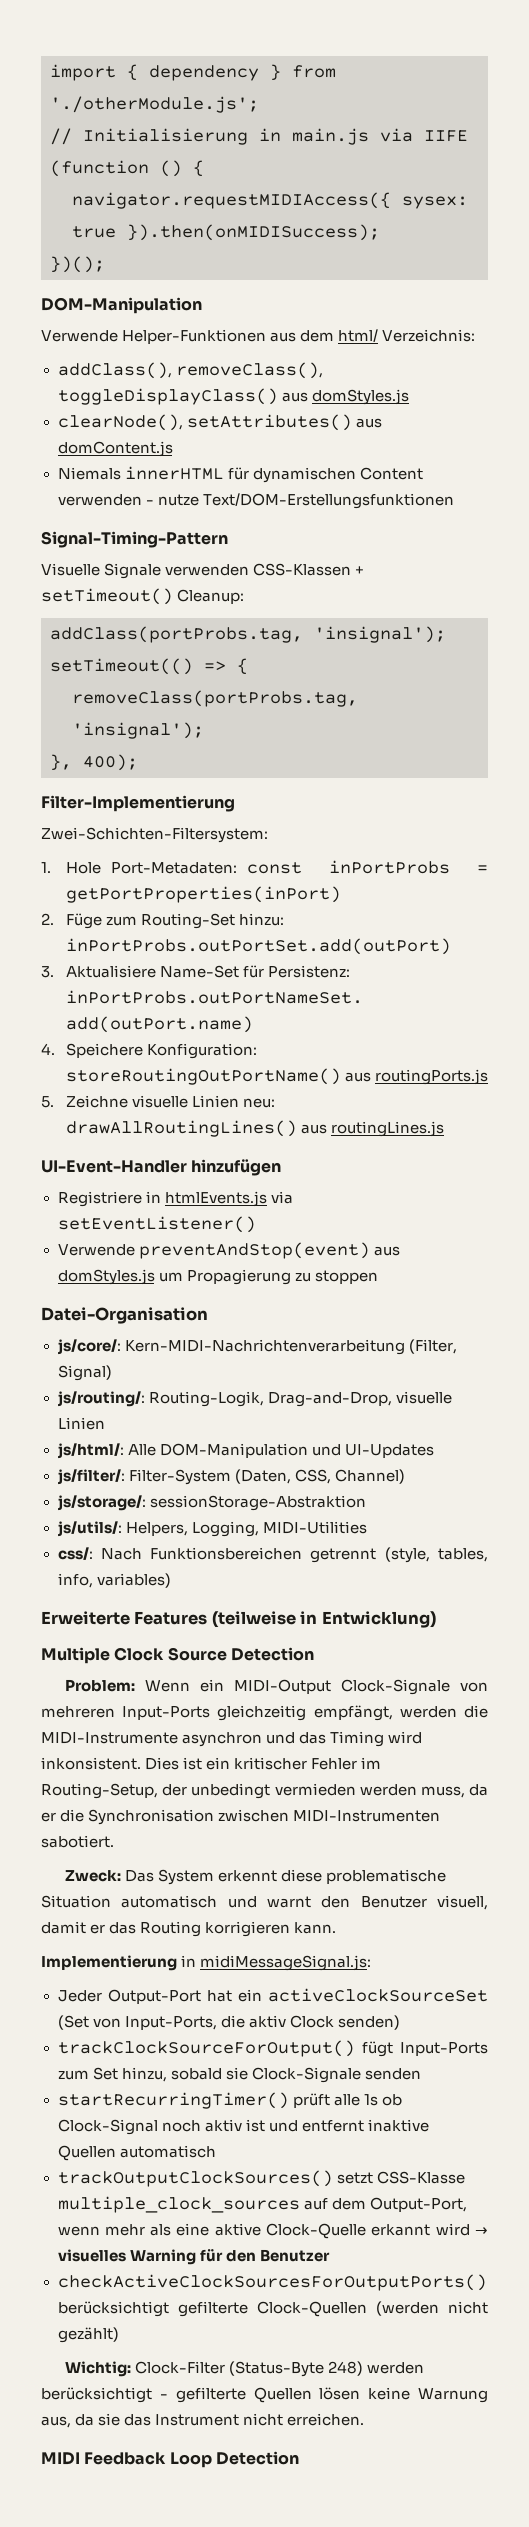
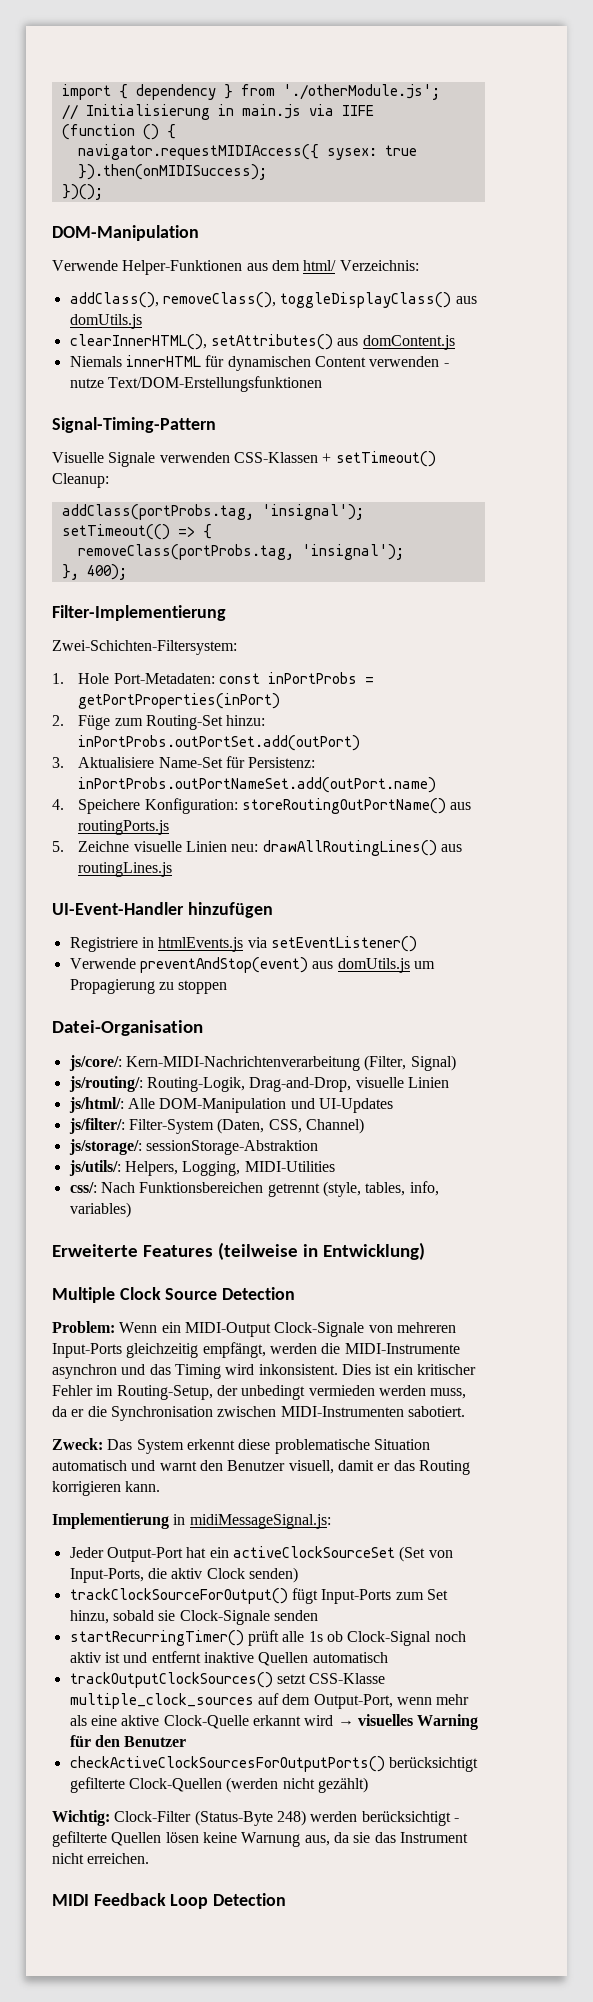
[311,389,409,405] [57,414,183,431] domStyles.js // clearNode(), -> [69,314,142,329] [69,334,207,350] domUtils.js // clearInnerHTML(),
[57,1269,155,1285] domStyles.js -> [337,958,410,973] domUtils.js

